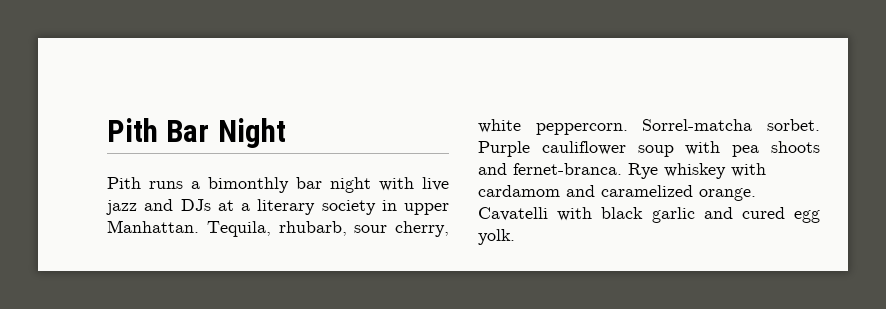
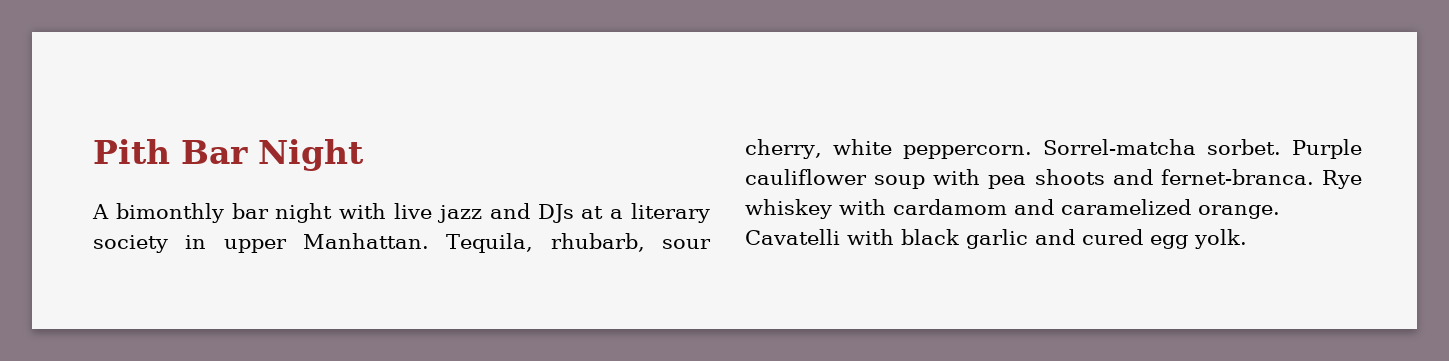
[107,177,200,189] Pith runs a -> [92,204,109,219] A

